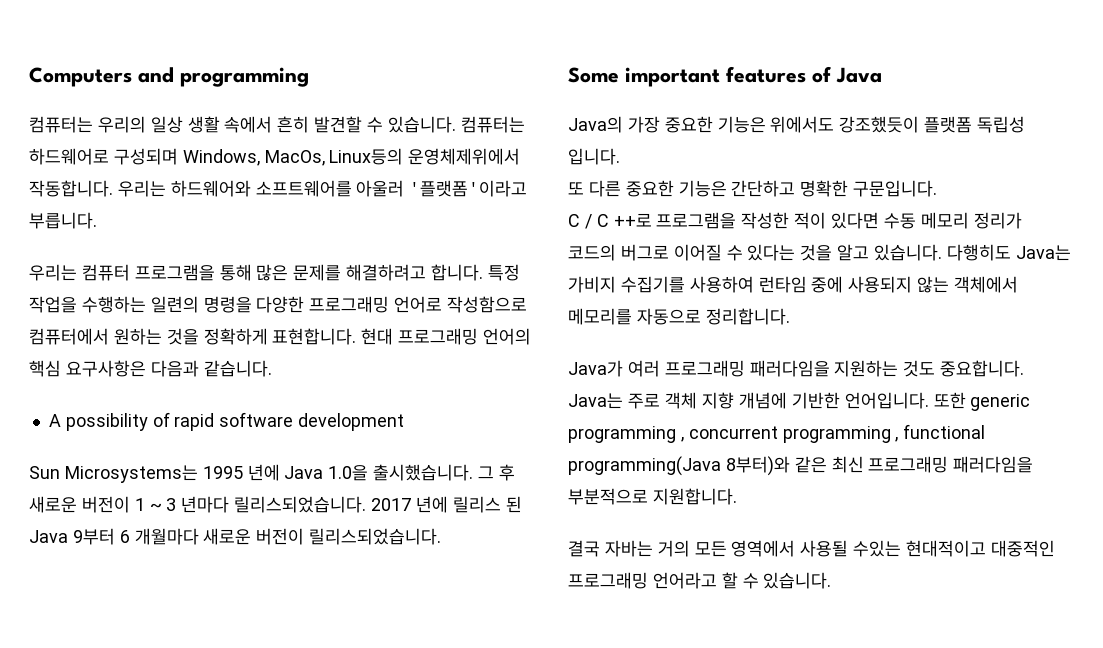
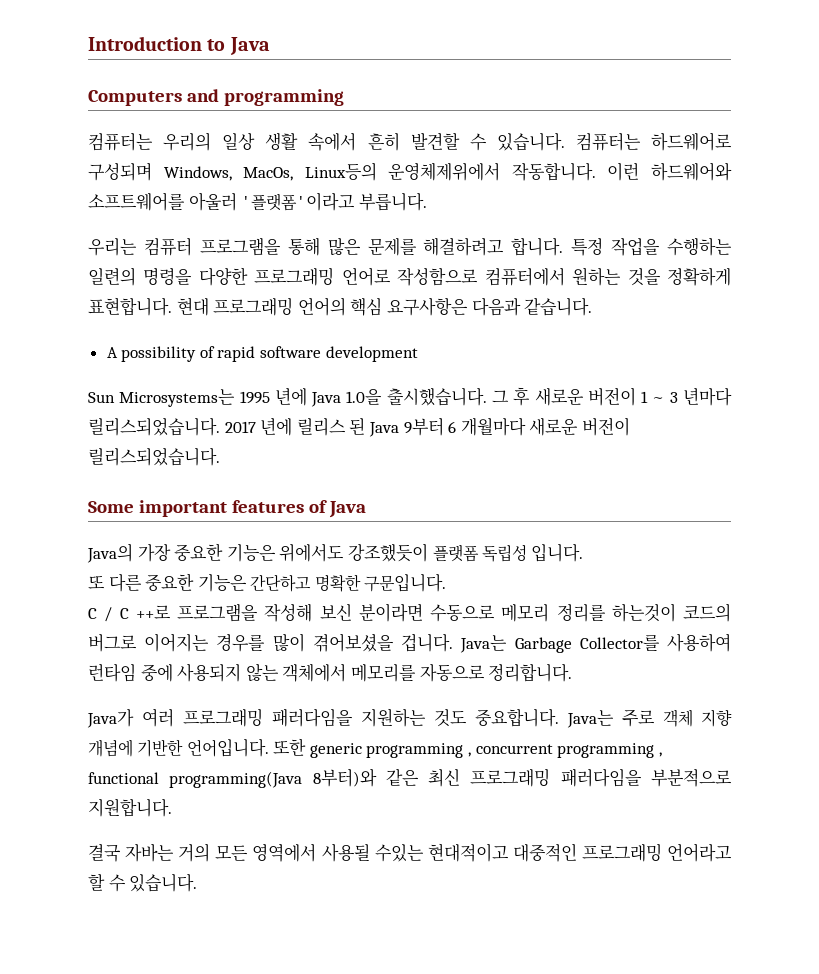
(29, 77) none -> [88,36,270,55] Introduction to Java //
[117,180,166,197] 우리는 -> [607,162,640,181] 이런
[741,212,1022,229] [568,244,1071,261] [568,276,685,293] 작성한 적이 있다면 수동 메모리 정리가 코드의 버그로 이어질 수 있다는 것을 알고 있습니다. 다행히도 Java는 가비지 수집기를 -> [264,603,731,622] [88,633,660,653] 작성해 보신 분이라면 수동으로 메모리 정리를 하는것이 코드의 버그로 이어지는 경우를 많이 겪어보셨을 겁니다. Java는 Garbage Collector를

